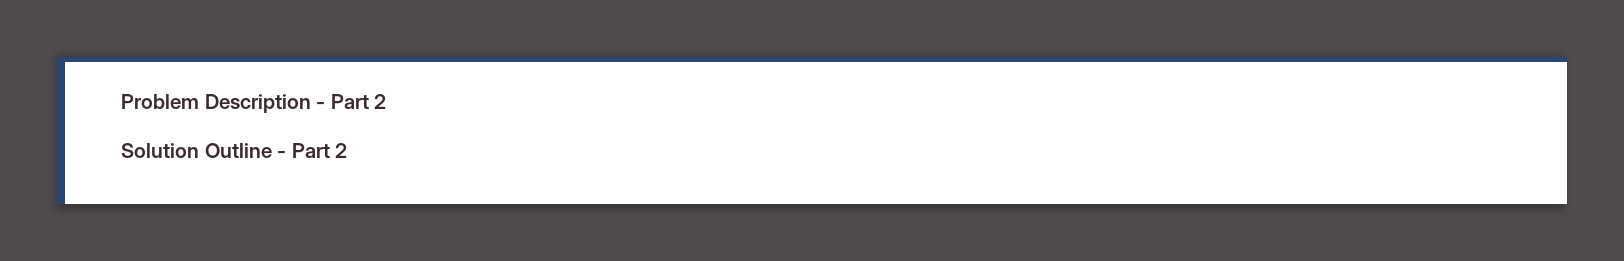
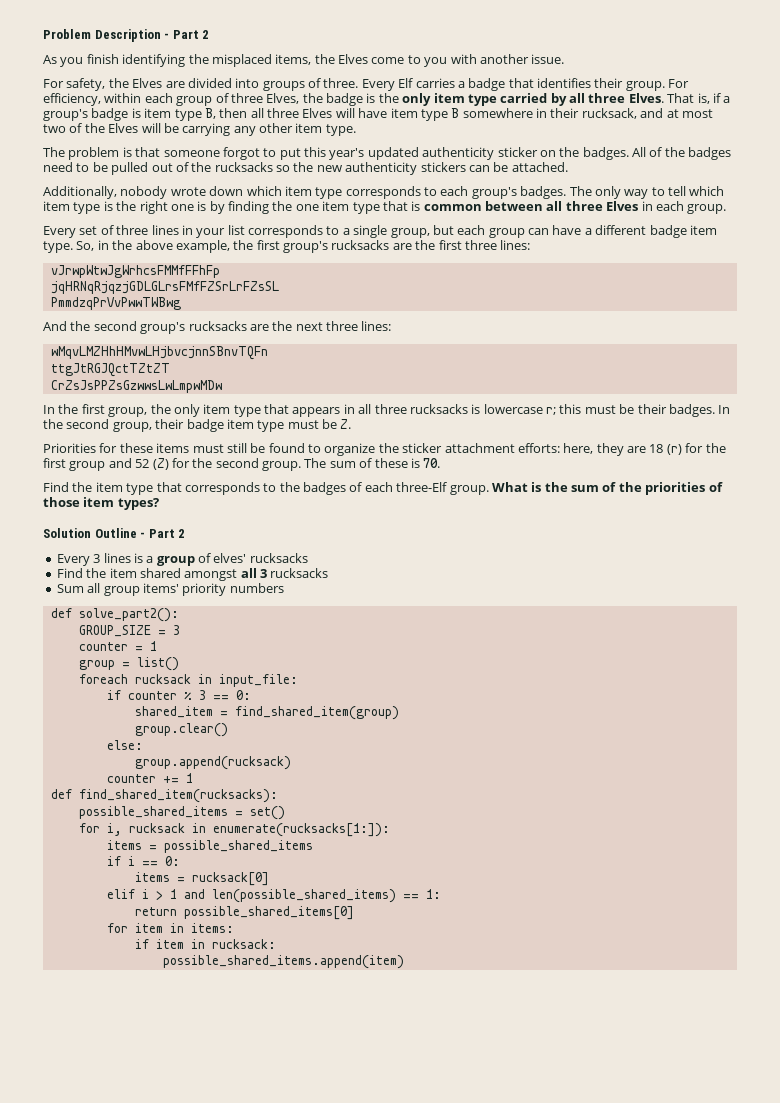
(387, 101) none -> [43,54,565,67] [43,78,690,91] [43,93,731,106] [43,108,713,121] [43,123,356,136] [43,147,732,160] [43,162,568,175] [43,186,725,199] [43,201,727,214] [43,225,717,238] [43,240,531,253] [50,265,220,278] [50,281,279,294] [50,297,181,310] [43,321,392,334] [50,346,268,360] [50,363,170,377] [50,380,222,393] [43,404,731,417] [43,419,352,432] [43,443,726,456] [43,458,441,471] [43,482,723,495] [43,497,159,510] // As you finish identifying the misplaced items, the Elves come to you with another issue. // For safety, the Elves are divided into groups of three. Every Elf carries a badge that identifies their group. For efficiency, within each group of three Elves, the badge is the only item type carried by all three Elves. That is, if a group's badge is item type B, then all three Elves will have item type B somewhere in their rucksack, and at most two of the Elves will be carrying any other item type. // The problem is that someone forgot to put this year's updated authenticity sticker on the badges. All of the badges need to be pulled out of the rucksacks so the new authenticity stickers can be attached. // Additionally, nobody wrote down which item type corresponds to each group's badges. The only way to tell which item type is the right one is by finding the one item type that is common between all three Elves in each group. // Every set of three lines in your list corresponds to a single group, but each group can have a different badge item type. So, in the above example, the first group's rucksacks are the first three lines: // vJrwpWtwJgWrhcsFMMfFFhFp // jqHRNqRjqzjGDLGLrsFMfFZSrLrFZsSL // PmmdzqPrVvPwwTWBwg // And the second group's rucksacks are the next three lines: // wMqvLMZHhHMvwLHjbvcjnnSBnvTQFn // ttgJtRGJQctTZtZT // CrZsJsPPZsGzwwsLwLmpwMDw // In the first group, the only item type that appears in all three rucksacks is lowercase r; this must be their badges. In the second group, their badge item type must be Z. // Priorities for these items must still be found to organize the sticker attachment efforts: here, they are 18 (r) for the first group and 52 (Z) for the second group. The sum of these is 70. // Find the item type that corresponds to the badges of each three-Elf group. What is the sum of the priorities of those item types?
(348, 150) none -> [56,553,308,566] [56,568,329,581] [56,583,284,596] [50,608,179,622] [78,625,180,637] [78,641,157,651] [78,657,179,671] [78,674,298,687] [106,690,251,700] [134,706,399,720] [134,723,228,737] [106,740,143,750] [134,756,291,770] [106,773,193,783] [50,789,278,803] [78,806,285,820] [78,823,390,837] [106,840,313,853] [106,856,180,866] [134,872,269,886] [106,889,441,903] [134,906,354,920] [106,923,234,933] [134,939,276,949] [162,955,404,969] // Every 3 lines is a group of elves' rucksacks // Find the item shared amongst all 3 rucksacks // Sum all group items' priority numbers // def solve_part2(): // GROUP_SIZE = 3 // counter = 1 // group = list() // foreach rucksack in input_file: // if counter % 3 == 0: // shared_item = find_shared_item(group) // group.clear() // else: // group.append(rucksack) // counter += 1 // def find_shared_item(rucksacks): // possible_shared_items = set() // for i, rucksack in enumerate(rucksacks[1:]): // items = possible_shared_items // if i == 0: // items = rucksack[0] // elif i > 1 and len(possible_shared_items) == 1: // return possible_shared_items[0] // for item in items: // if item in rucksack: // possible_shared_items.append(item)

